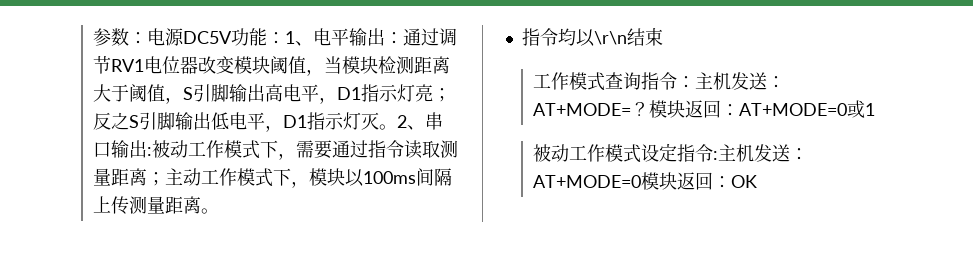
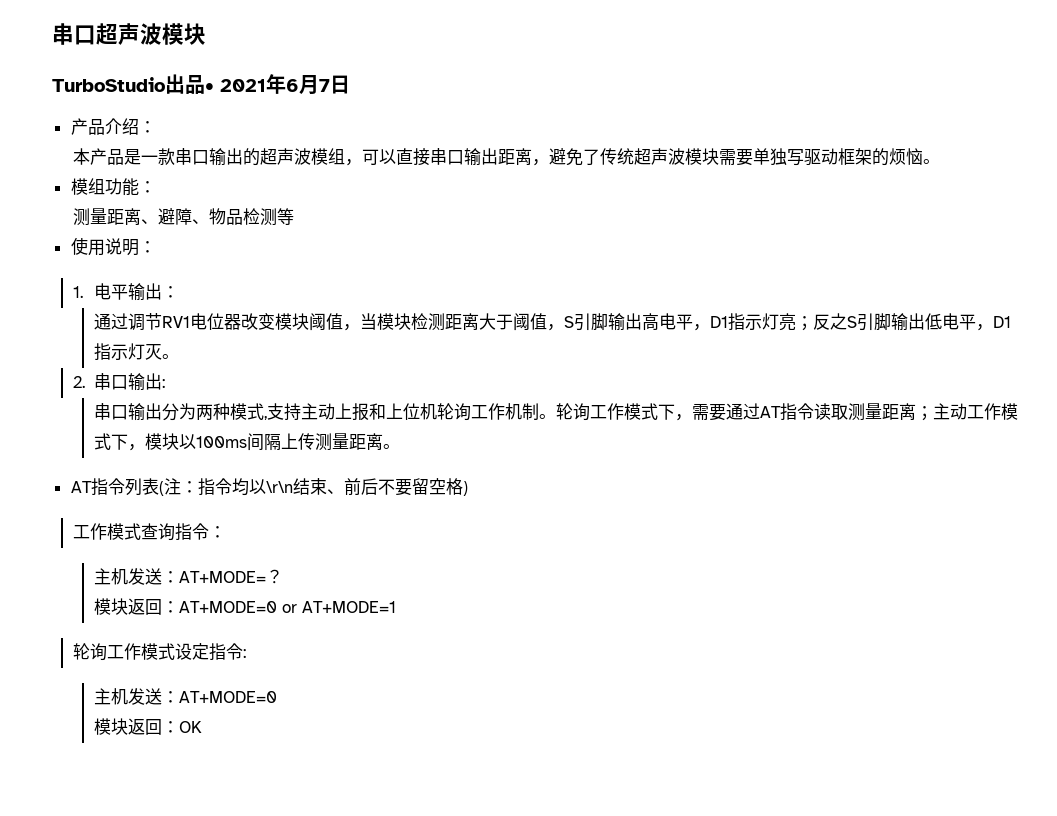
[93,28,314,46] 参数：电源DC5V功能：1、 -> [52,23,206,45] [52,74,350,95] [70,118,156,135] [72,148,940,166] [70,178,156,196] [72,208,294,226] [70,237,156,256] [72,286,83,298] 串口超声波模块 // TurboStudio出品• 2021年6月7日 // 产品介绍： // 本产品是一款串口输出的超声波模组，可以直接串口输出距离，避免了传统超声波模块需要单独写驱动框架的烦恼。 // 模组功能： // 测量距离、避障、物品检测等 // 使用说明： // 1.
(404, 38) none -> (179, 292) //
[397,115,426,130] 2、 -> [72,376,85,388] // 2.
[152,140,189,158] 被动 -> [93,403,590,421] // 串口输出分为两种模式,支持主动上报和上位机轮询工作机制。轮询
(369, 149) none -> [759,406,781,418] AT
(220, 211) none -> [70,478,198,496] AT指令列表(注：
(663, 37) none -> [326,478,468,496] 、前后不要留空格)
(696, 82) none -> (226, 532) //
(650, 109) none -> (283, 576) //
[847,100,876,118] [533,144,570,162] 或1 // 被动 -> [281,601,396,613] [72,643,107,661] or AT+MODE=1 // 轮询
(719, 155) none -> (246, 653) //
(642, 181) none -> (277, 697) //

